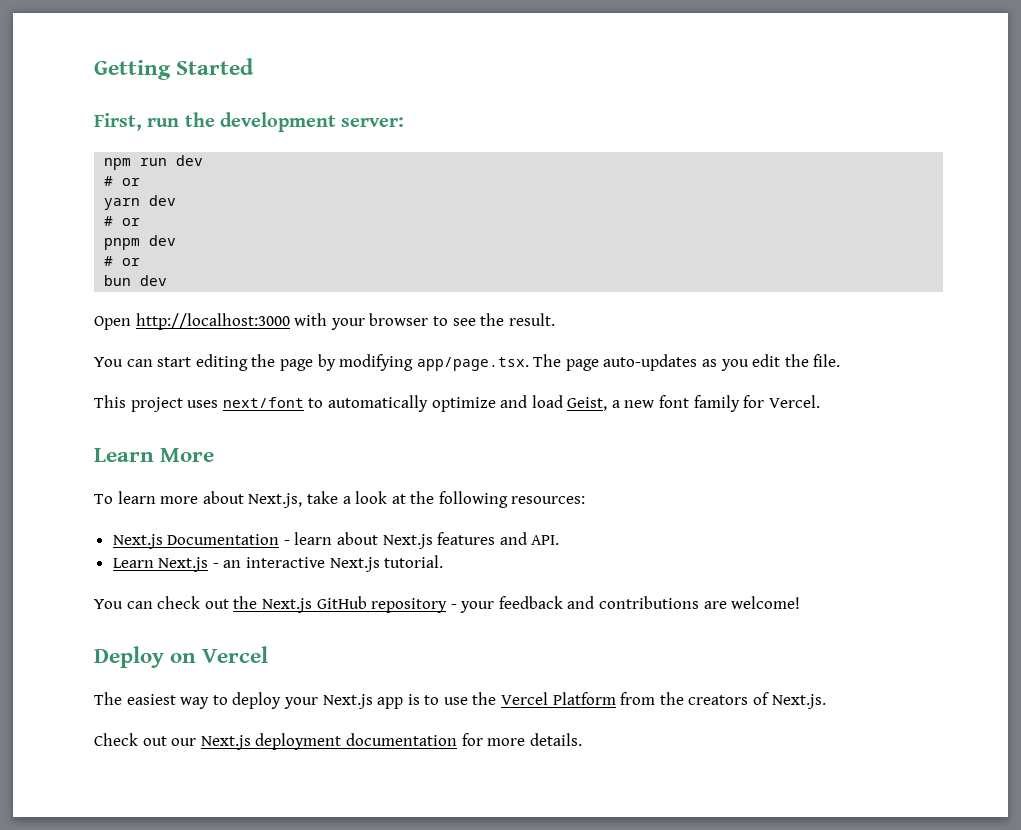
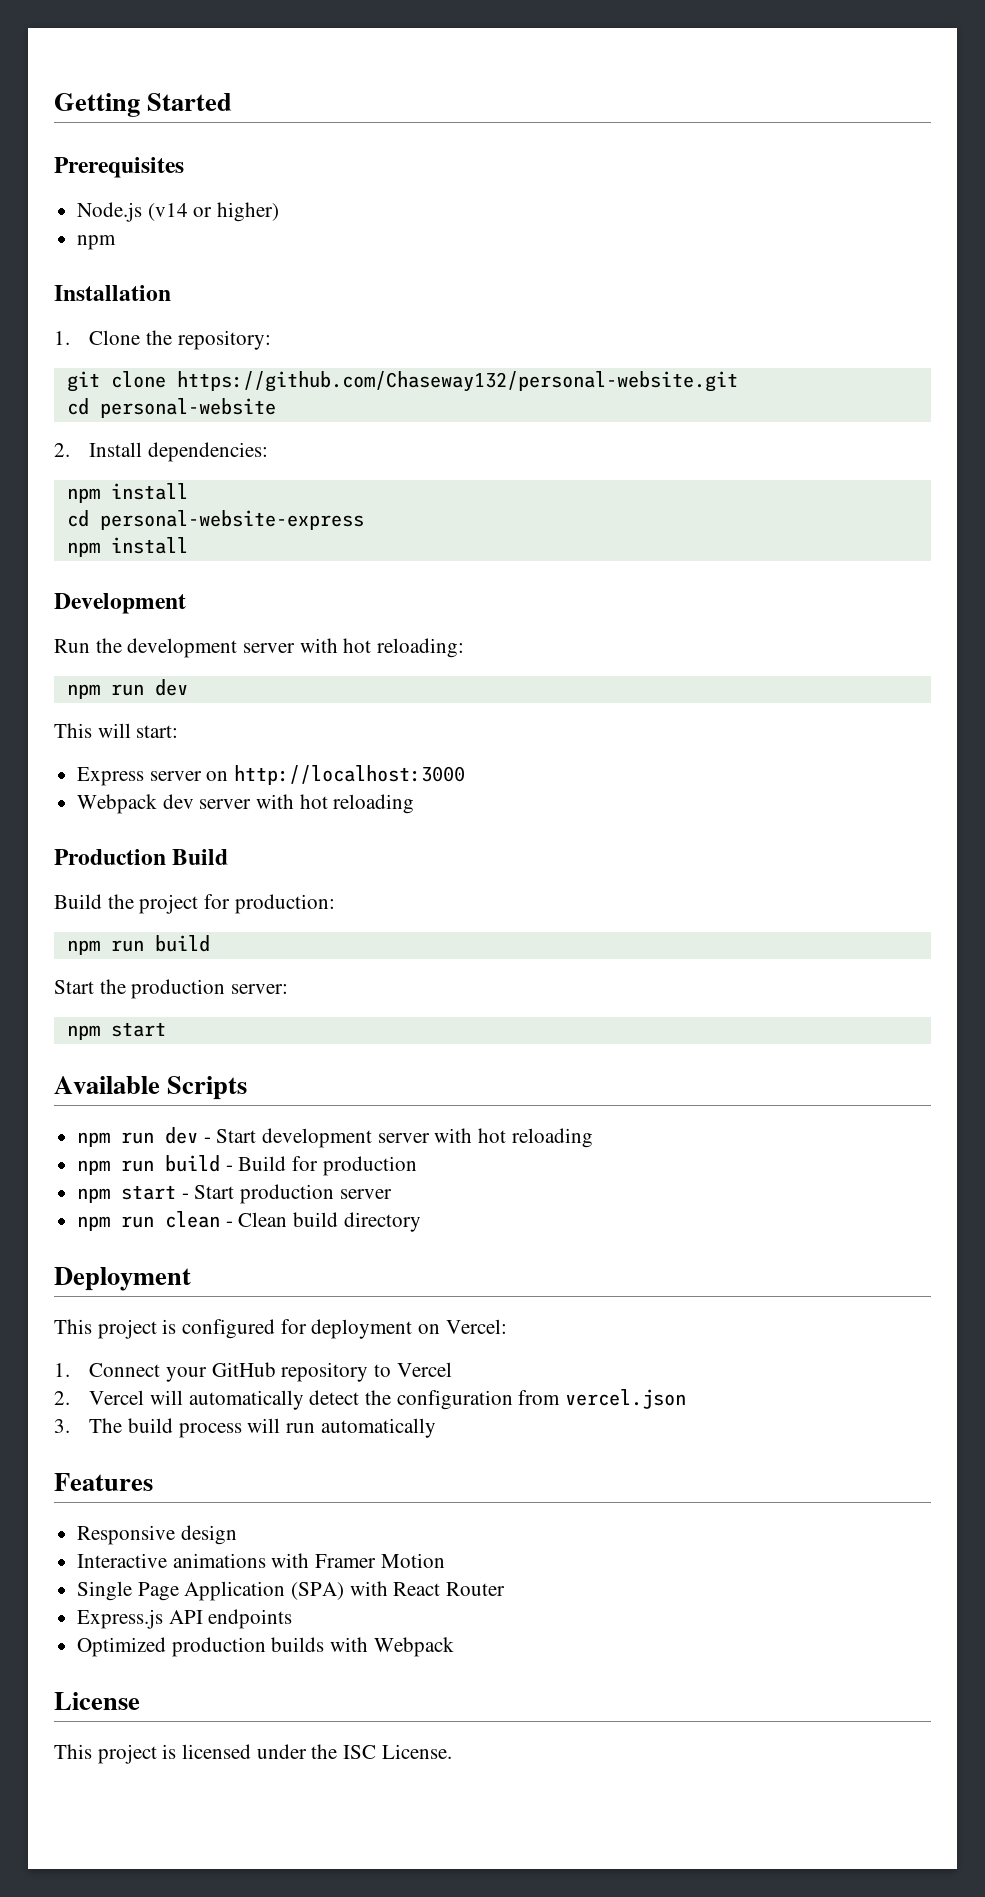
[94,112,405,132] [104,155,204,170] [104,176,141,186] [104,195,177,210] [104,216,141,226] [104,235,177,250] [104,256,141,266] [104,275,168,286] [94,313,555,330] [94,354,841,371] [94,395,820,412] [94,448,215,462] [94,491,586,508] [112,532,560,549] [112,555,444,572] [94,596,801,613] [94,646,269,668] [94,692,826,709] [94,733,582,750] First, run the development server: // npm run dev // # or // yarn dev // # or // pnpm dev // # or // bun dev // Open http://localhost:3000 with your browser to see the result. // You can start editing the page by modifying app/page.tsx. The page auto-updates as you edit the file. // This project uses next/font to automatically optimize and load Geist, a new font family for Vercel. // Learn More // To learn more about Next.js, take a look at the following resources: // Next.js Documentation - learn about Next.js features and API. // Learn Next.js - an interactive Next.js tutorial. // You can check out the Next.js GitHub repository - your feedback and contributions are welcome! // Deploy on Vercel // The easiest way to deploy your Next.js app is to use the Vercel Platform from the creators of Next.js. // Check out our Next.js deployment documentation for more details. -> [54,157,184,178] [77,202,280,222] [77,235,117,250] [54,285,171,301] [54,330,271,350] [66,371,738,392] [66,398,276,418] [54,442,268,462] [66,483,188,503] [66,510,364,530] [66,537,188,557] [54,593,186,614] [54,638,465,658] [66,679,188,699] [54,723,179,738] [77,765,466,786] [77,794,415,814] [54,849,229,865] [54,894,335,914] [66,935,210,955] [54,979,289,999] [66,1022,166,1040] [54,1076,248,1100] [77,1127,593,1148] [77,1155,417,1176] [77,1184,392,1204] [77,1211,421,1232] [54,1267,191,1291] [54,1319,507,1339] [54,1362,452,1382] [54,1389,686,1410] [54,1418,436,1438] [54,1473,153,1491] [77,1525,237,1545] [77,1553,445,1568] [77,1581,506,1601] [77,1609,293,1629] [77,1637,454,1657] [54,1692,140,1710] [54,1744,452,1764] Prerequisites // Node.js (v14 or higher) // npm // Installation // 1. Clone the repository: // git clone https://github.com/Chaseway132/personal-website.git // cd personal-website // 2. Install dependencies: // npm install // cd personal-website-express // npm install // Development // Run the development server with hot reloading: // npm run dev // This will start: // Express server on http://localhost:3000 // Webpack dev server with hot reloading // Production Build // Build the project for production: // npm run build // Start the production server: // npm start // Available Scripts // npm run dev - Start development server with hot reloading // npm run build - Build for production // npm start - Start production server // npm run clean - Clean build directory // Deployment // This project is configured for deployment on Vercel: // 1. Connect your GitHub repository to Vercel // 2. Vercel will automatically detect the configuration from vercel.json // 3. The build process will run automatically // Features // Responsive design // Interactive animations with Framer Motion // Single Page Application (SPA) with React Router // Express.js API endpoints // Optimized production builds with Webpack // License // This project is licensed under the ISC License.

